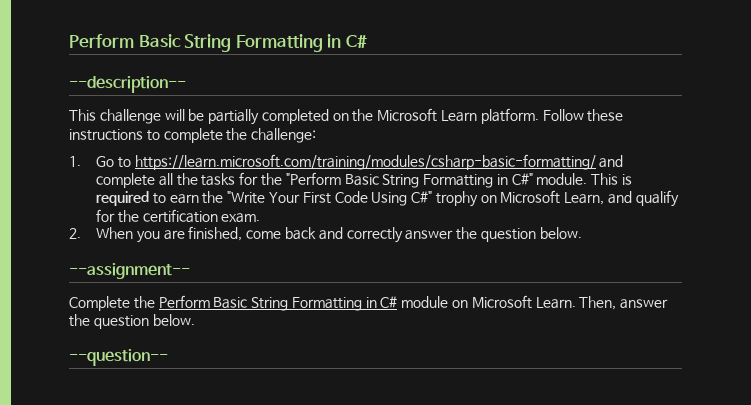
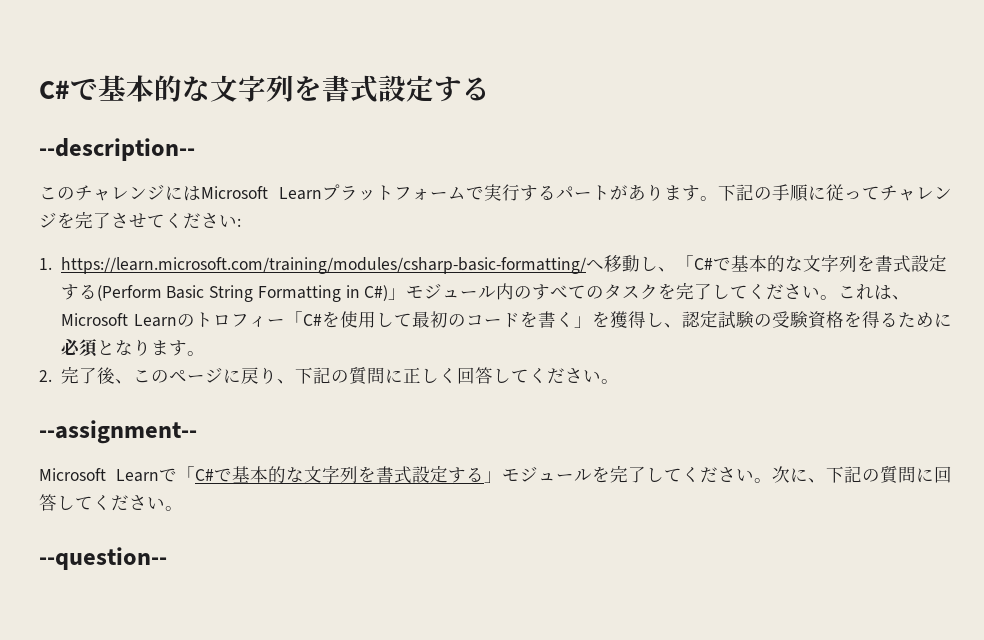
[69,34,367,52] [69,76,186,93] [69,108,624,125] [69,128,317,143] [69,154,624,170] [96,172,633,188] [96,190,679,207] [96,209,261,223] [69,226,582,243] [69,263,190,279] [69,295,669,311] [69,314,195,329] Perform Basic String Formatting in C# // --description-- // This challenge will be partially completed on the Microsoft Learn platform. Follow these instructions to complete the challenge: // 1. Go to https://learn.microsoft.com/training/modules/csharp-basic-formatting/ and complete all the tasks for the "Perform Basic String Formatting in C#" module. This is required to earn the "Write Your First Code Using C#" trophy on Microsoft Learn, and qualify for the certification exam. // 2. When you are finished, come back and correctly answer the question below. // --assignment-- // Complete the Perform Basic String Formatting in C# module on Microsoft Learn. Then, answer the question below. -> [39,75,490,103] [39,138,195,161] [39,184,952,202] [39,211,241,229] [39,254,947,274] [60,282,911,302] [60,310,952,329] [60,339,205,357] [39,366,619,385] [39,420,197,444] [39,465,952,484] [39,494,183,511] C#で基本的な文字列を書式設定する // --description-- // このチャレンジにはMicrosoft Learnプラットフォームで実行するパートがあります。下記の手順に従ってチャレンジを完了させてください: // 1. https://learn.microsoft.com/training/modules/csharp-basic-formatting/へ移動し、「C#で基本的な文字列を書式設定する(Perform Basic String Formatting in C#)」モジュール内のすべてのタスクを完了してください。これは、Microsoft Learnのトロフィー「C#を使用して最初のコードを書く」を獲得し、認定試験の受験資格を得るために必須となります。 // 2.完了後、このページに戻り、下記の質問に正しく回答してください。 // --assignment-- // Microsoft Learnで「C#で基本的な文字列を書式設定する」モジュールを完了してください。次に、下記の質問に回答してください。

